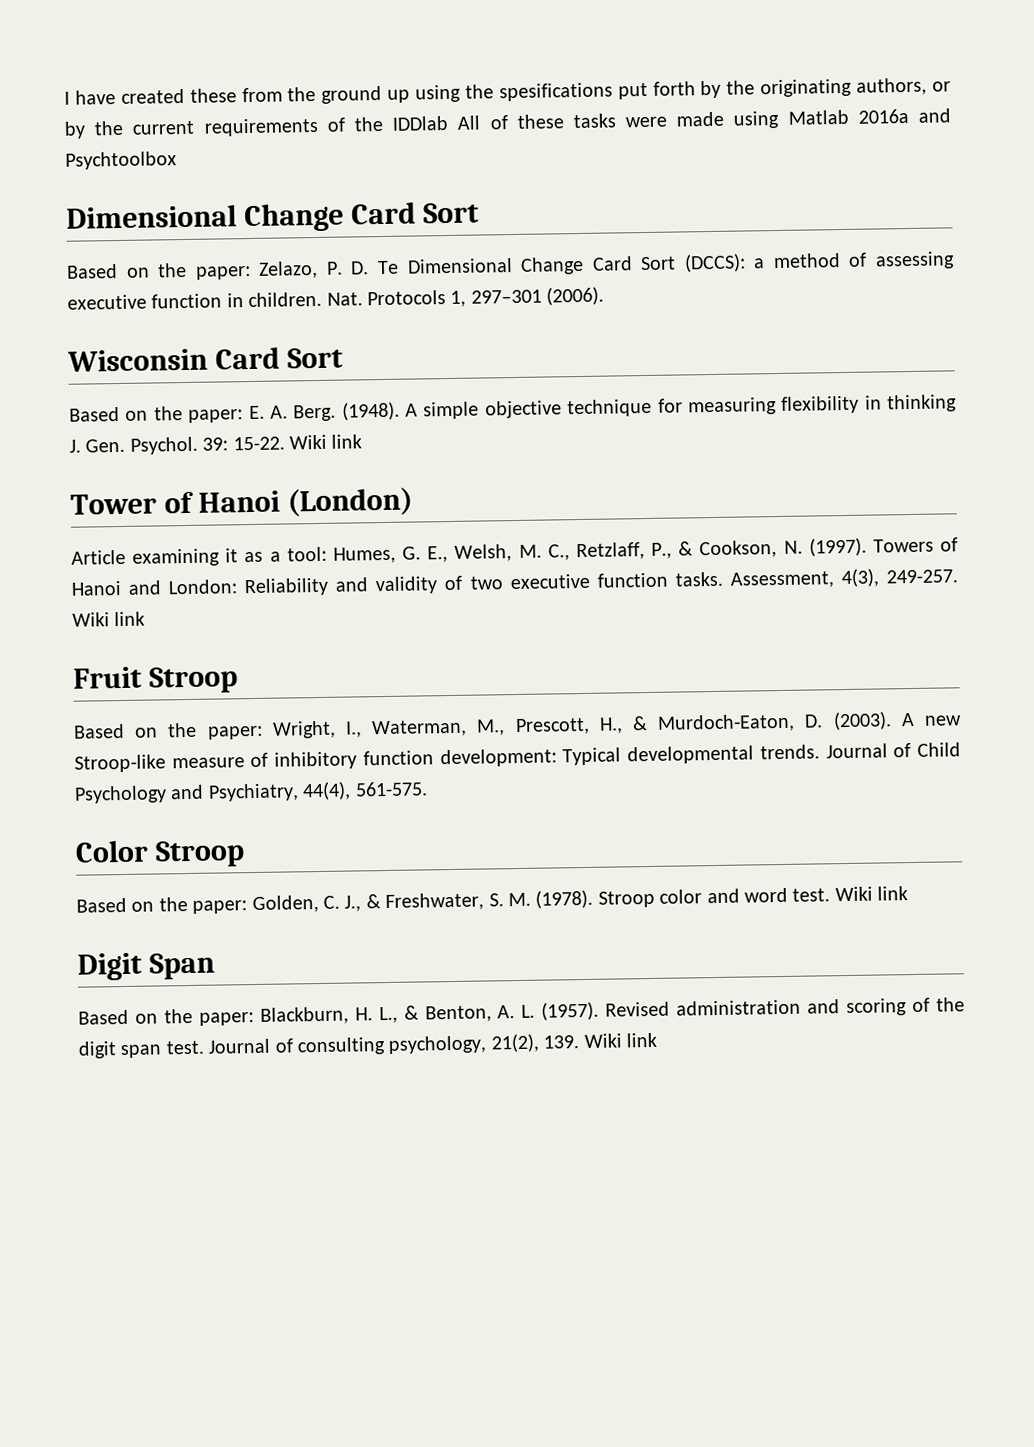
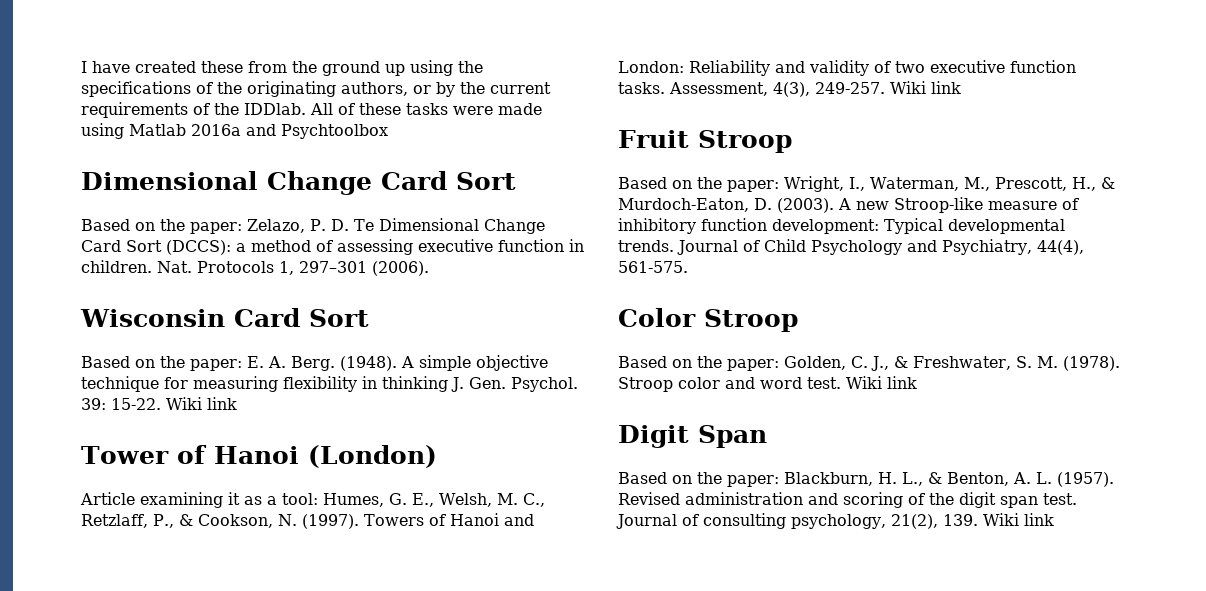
[498,80,722,102] spesifications put forth by -> [81,81,213,97] specifications of
[392,115,449,131] IDDlab -> [244,103,306,115] IDDlab.

